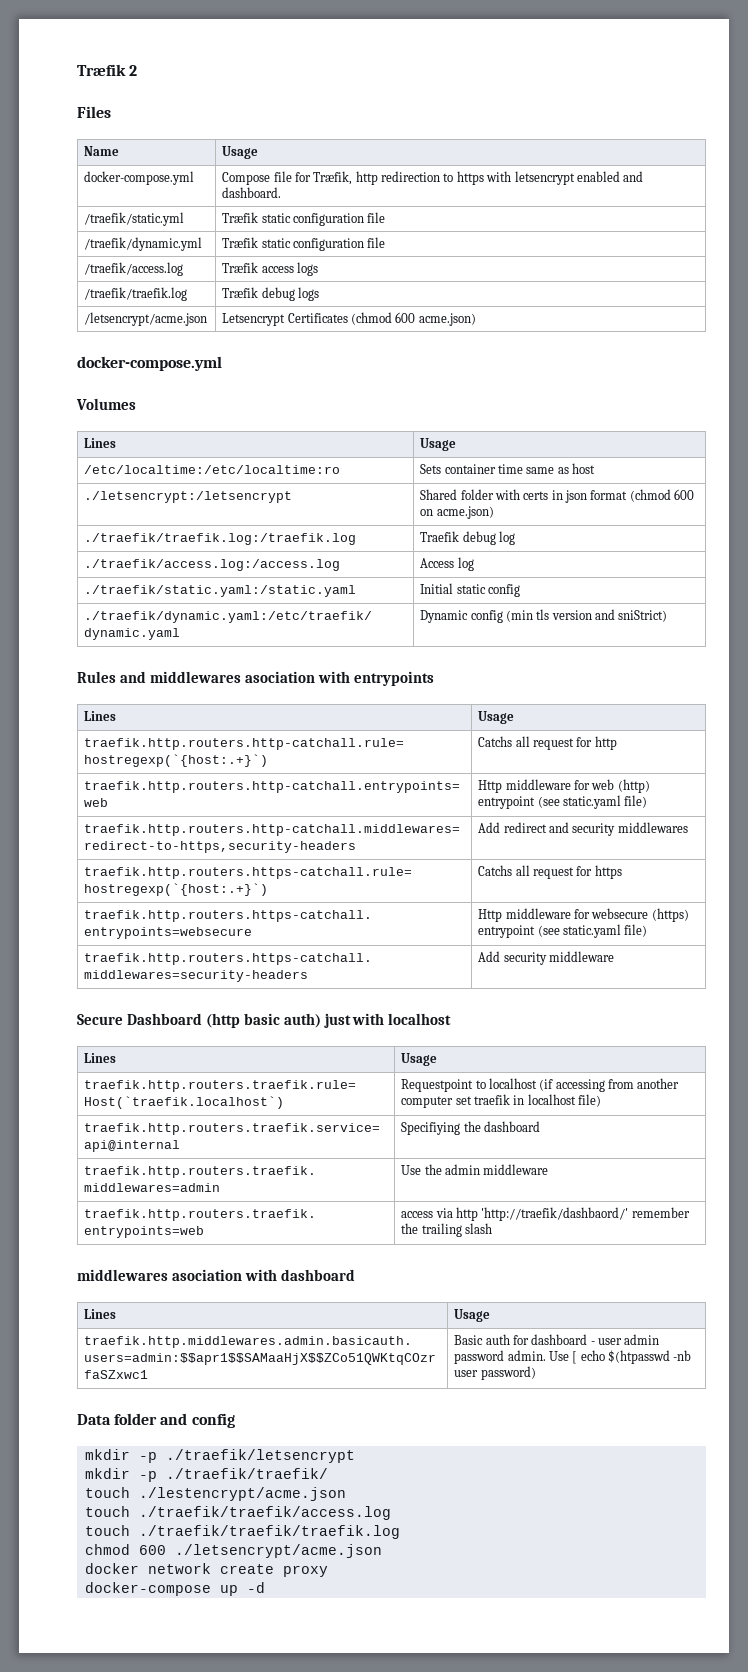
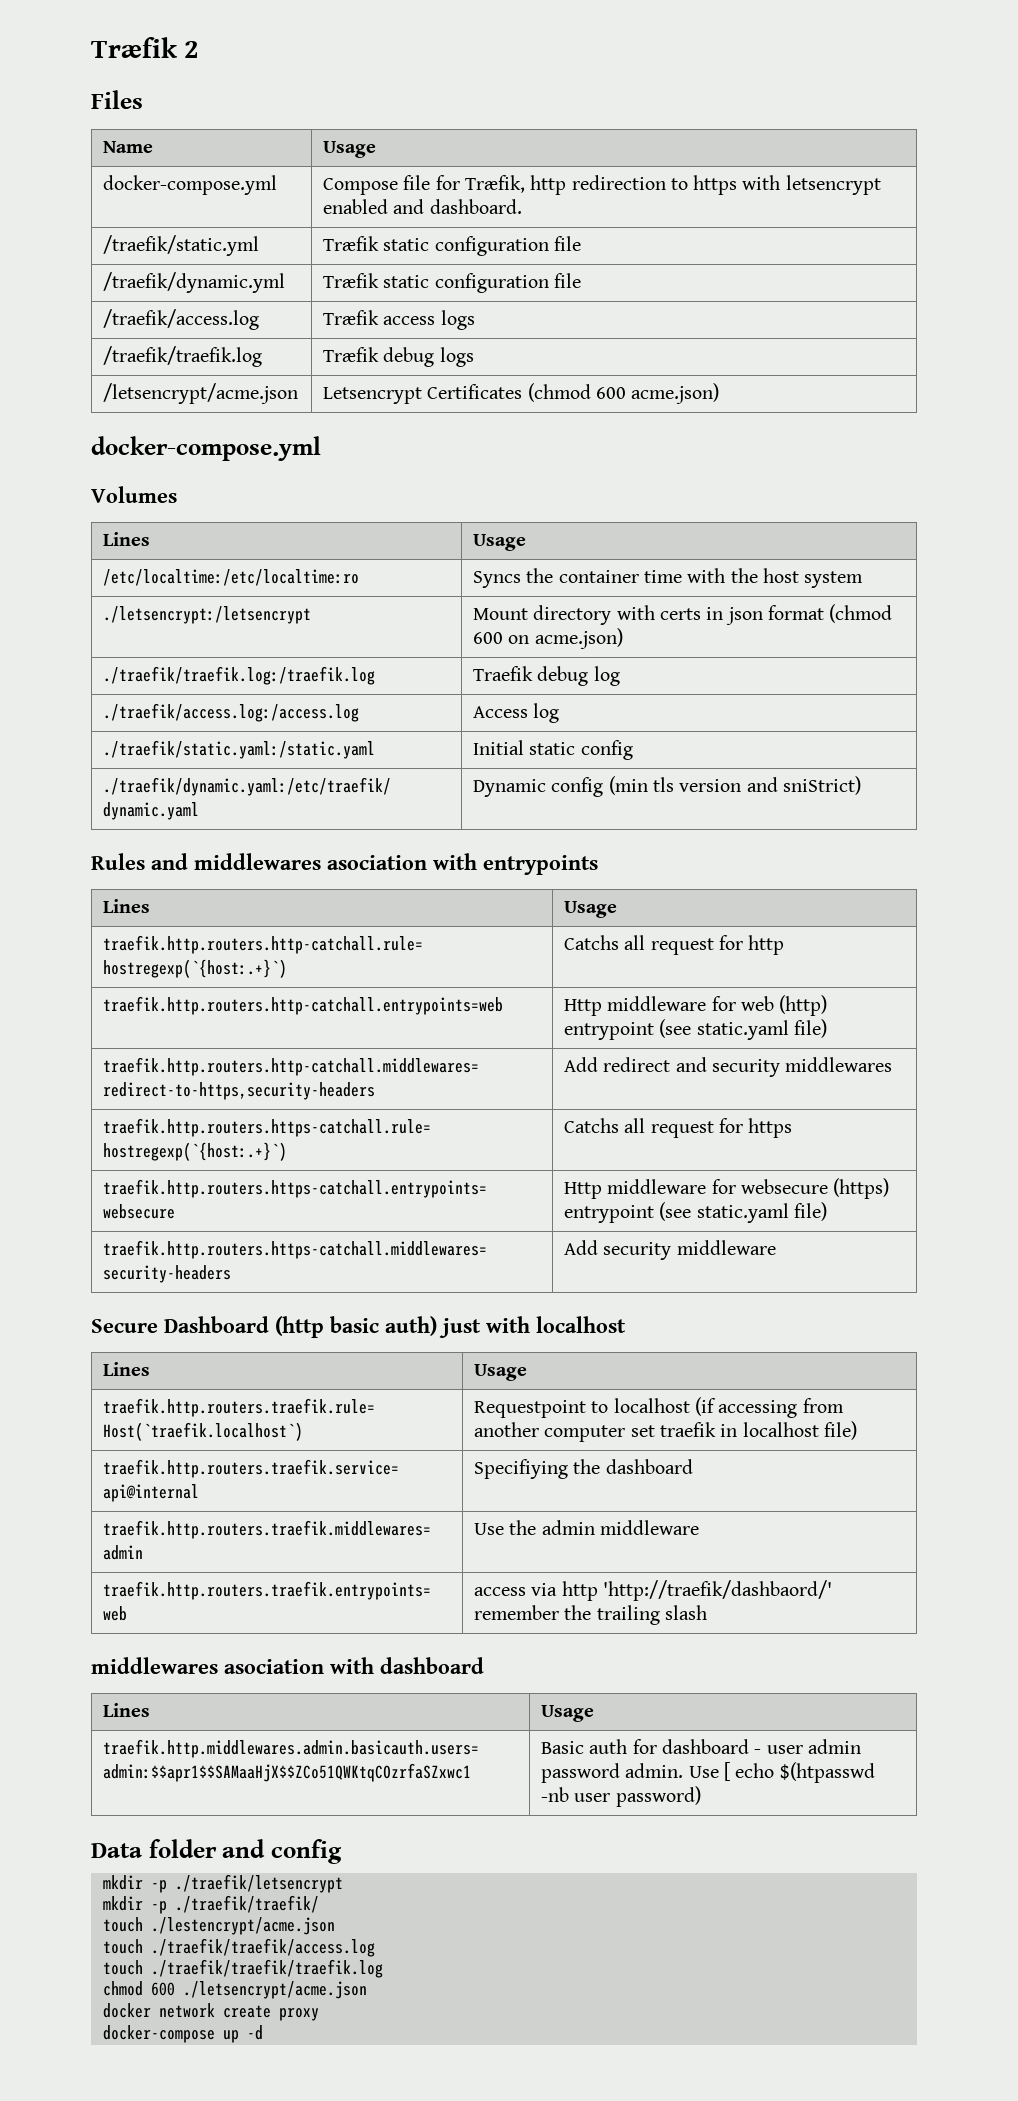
[420,464,569,474] Sets container time same as -> [473,568,758,588] Syncs the container time with the
(596, 468) none -> [804,571,864,588] system
[420,489,494,500] Shared folder -> [473,605,612,625] Mount directory

